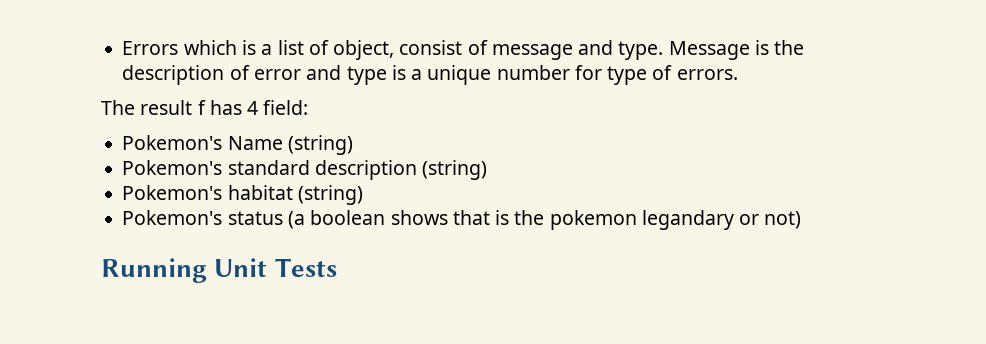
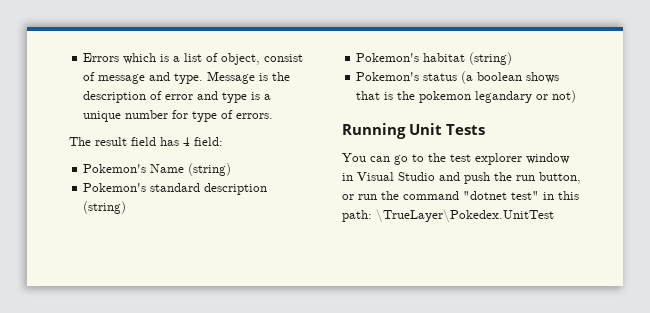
[197,100,206,115] f -> [131,137,156,146] field
(337, 267) none -> [342,153,570,165] [342,172,581,184] [342,191,579,200] [342,209,554,223] // You can go to the test explorer window in Visual Studio and push the run button, or run the command "dotnet test" in this path: \TrueLayer\Pokedex.UnitTest

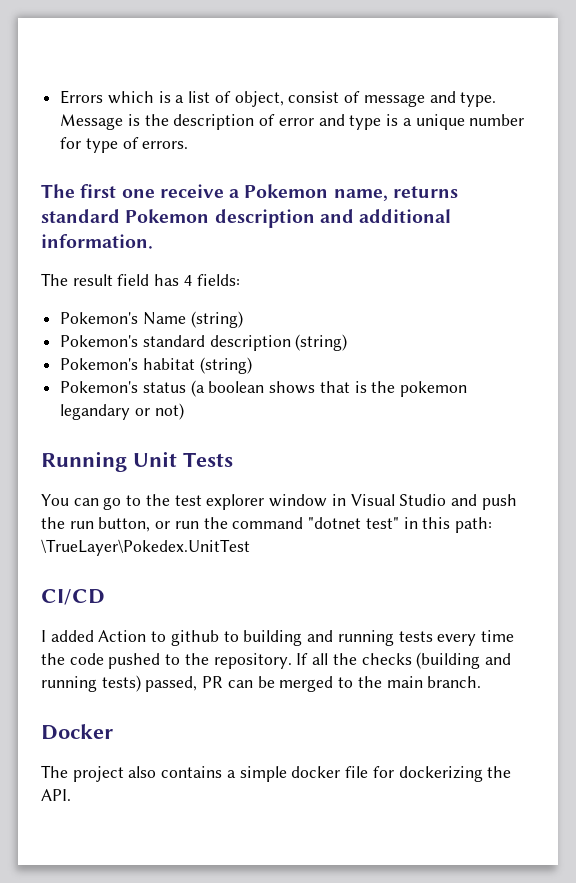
(274, 116) none -> [41,184,458,201] [41,209,452,228] [41,234,153,249] // The first one receive a Pokemon name, returns standard Pokemon description and additional information.
[194,137,223,146] field: -> [196,274,240,286] fields:
(554, 216) none -> [41,589,105,605] [41,630,514,646] [41,652,511,669] [41,675,482,692] [41,724,113,740] [41,765,512,782] [41,789,71,801] // CI/CD // I added Action to github to building and running tests every time the code pushed to the repository. If all the checks (building and running tests) passed, PR can be merged to the main branch. // Docker // The project also contains a simple docker file for dockerizing the API.

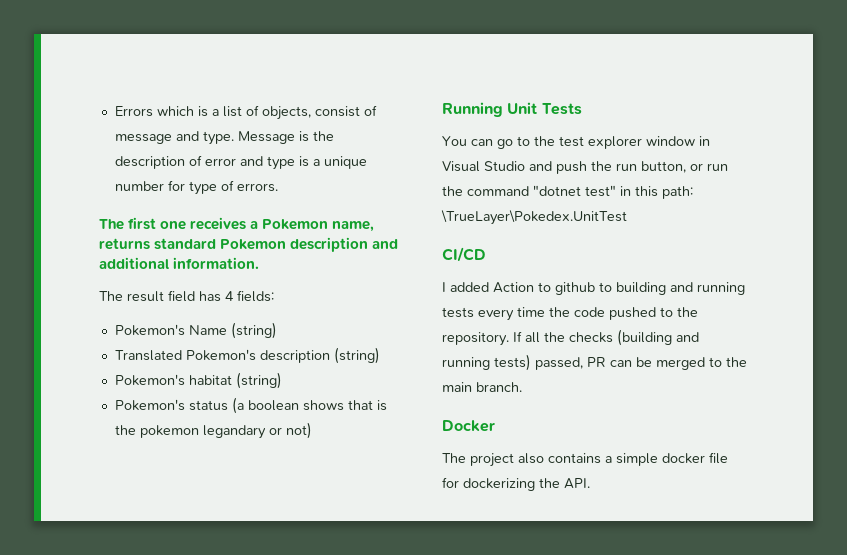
[234,91,284,107] object, -> [261,106,311,120] objects,
[159,184,224,198] receive -> [190,217,247,230] receives
[60,335,205,347] Pokemon's standard -> [114,349,256,361] Translated Pokemon's

